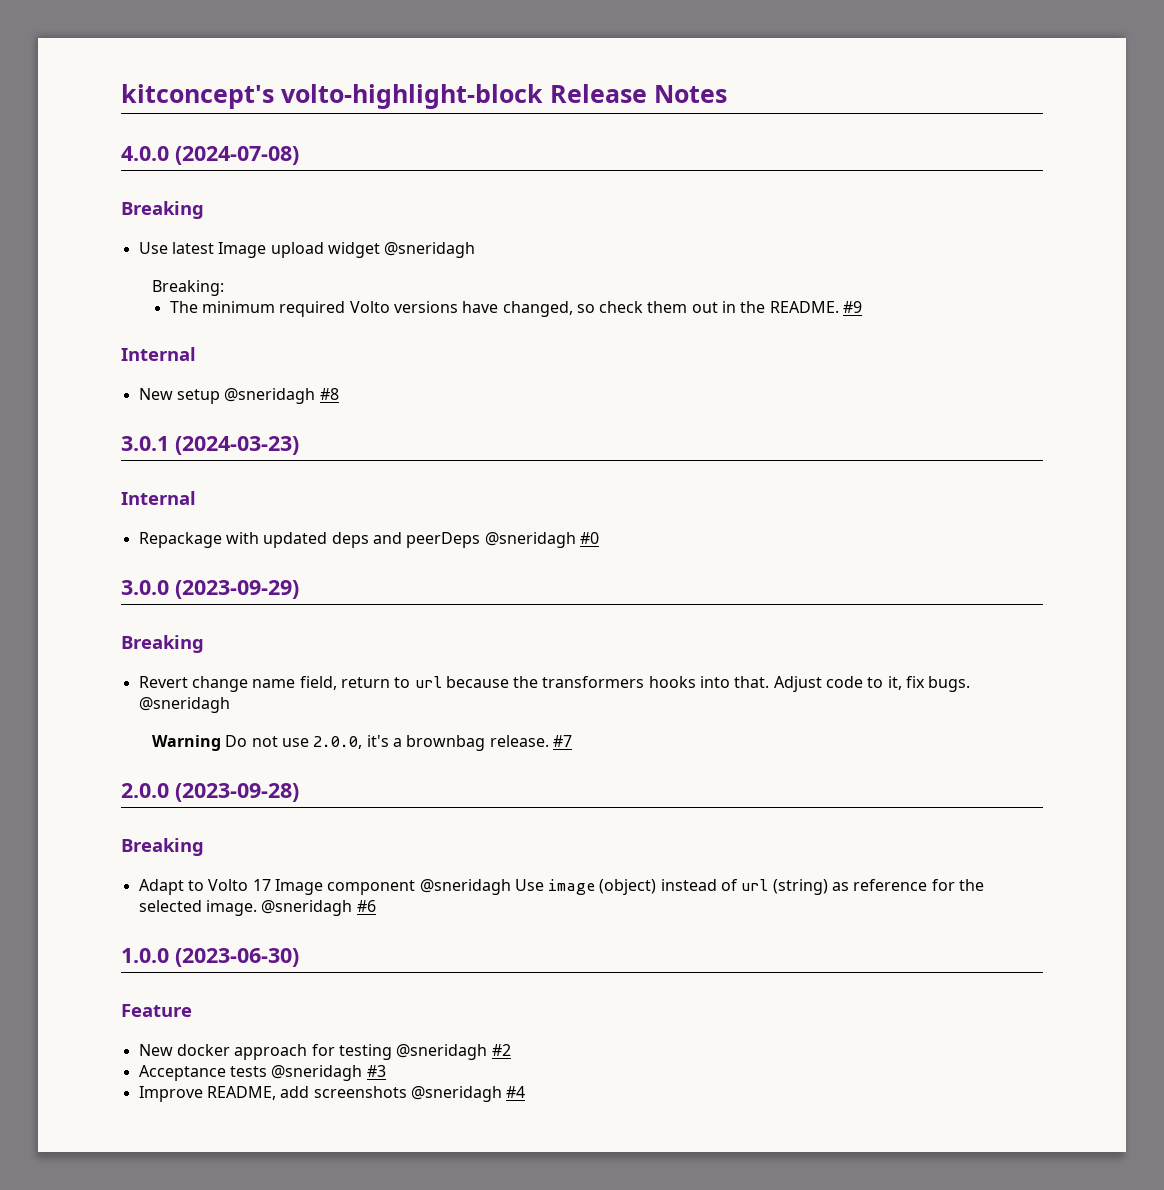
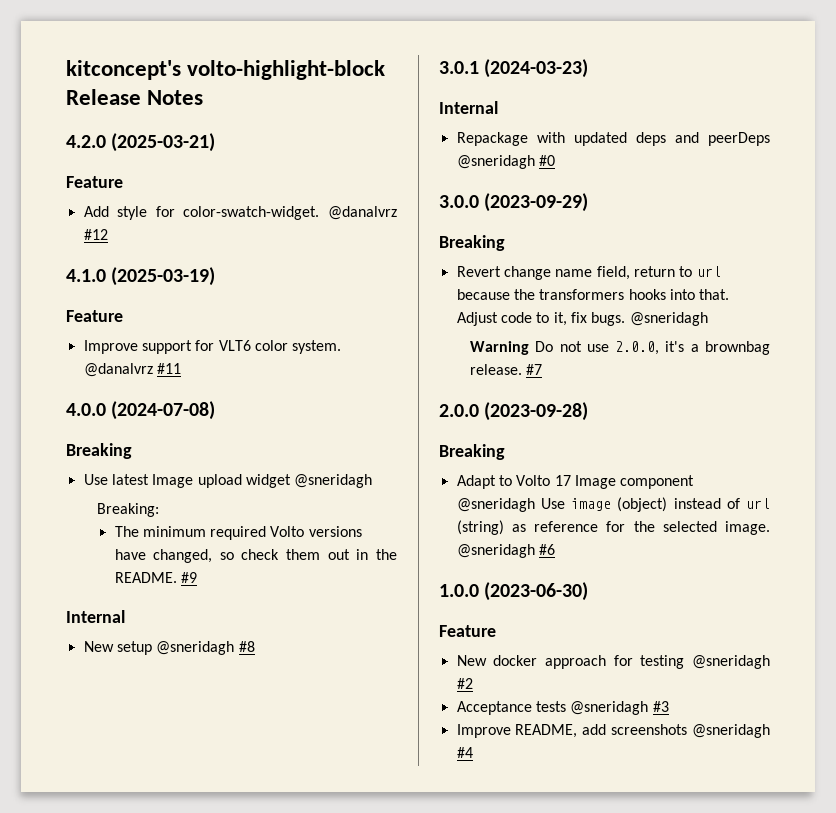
(727, 94) none -> [66,133,216,152] [66,176,123,188] [83,206,397,220] [83,229,108,240] [66,267,216,286] [66,310,123,322] [83,340,342,354] [83,363,181,377] // 4.2.0 (2025-03-21) // Feature // Add style for color-swatch-widget. @danalvrz #12 // 4.1.0 (2025-03-19) // Feature // Improve support for VLT6 color system. @danalvrz #11

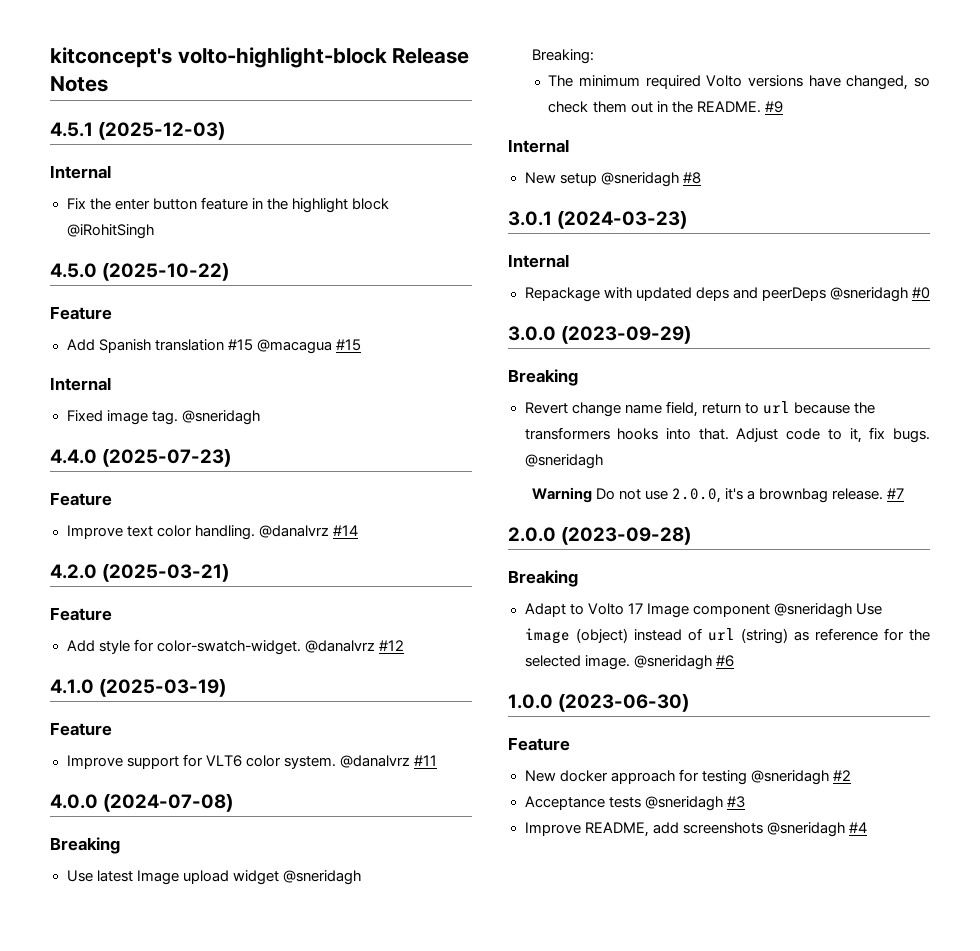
(204, 97) none -> [50,122,226,140] [50,165,111,179] [66,197,389,213] [66,224,154,239] [50,263,230,281] [50,306,112,320] [66,339,361,354] [50,377,111,391] [66,410,260,425] [50,449,232,467] [50,492,112,506] [66,525,358,540] // 4.5.1 (2025-12-03) // Internal // Fix the enter button feature in the highlight block @iRohitSingh // 4.5.0 (2025-10-22) // Feature // Add Spanish translation #15 @macagua #15 // Internal // Fixed image tag. @sneridagh // 4.4.0 (2025-07-23) // Feature // Improve text color handling. @danalvrz #14

